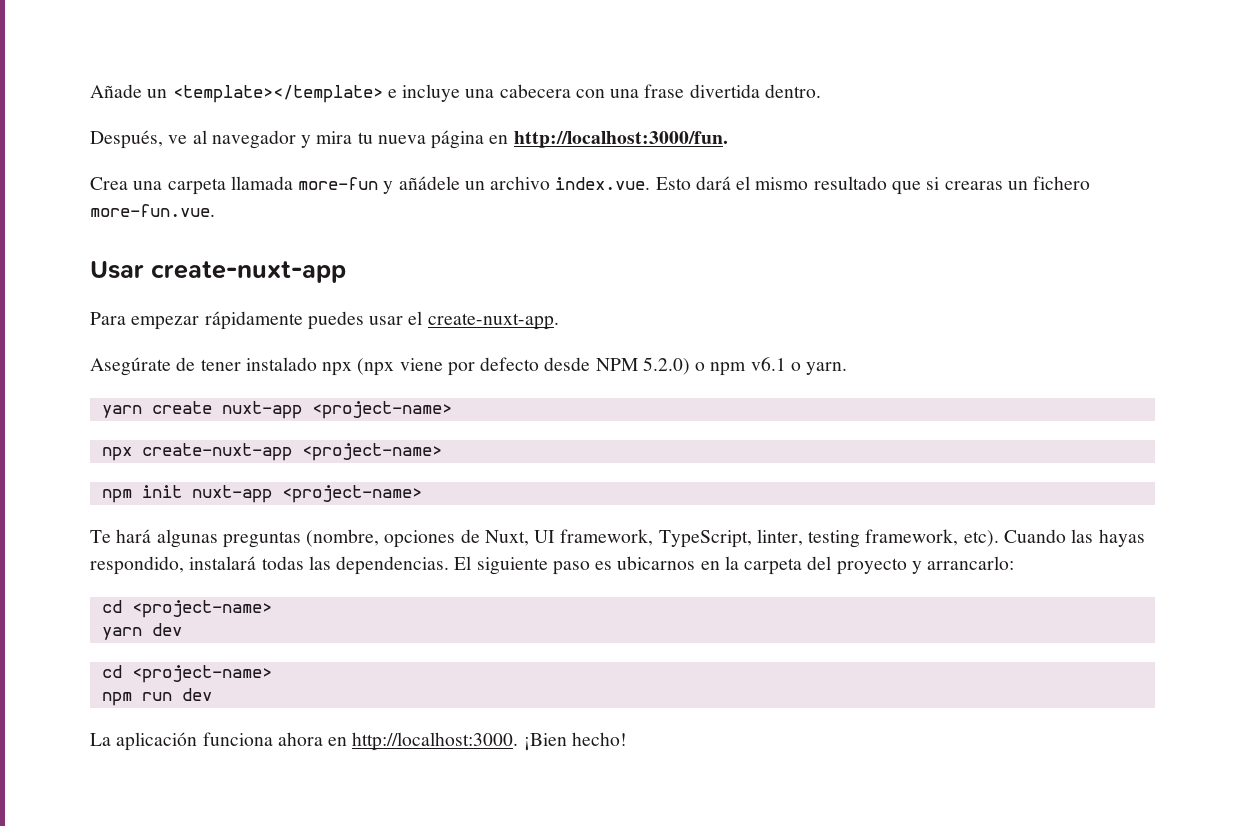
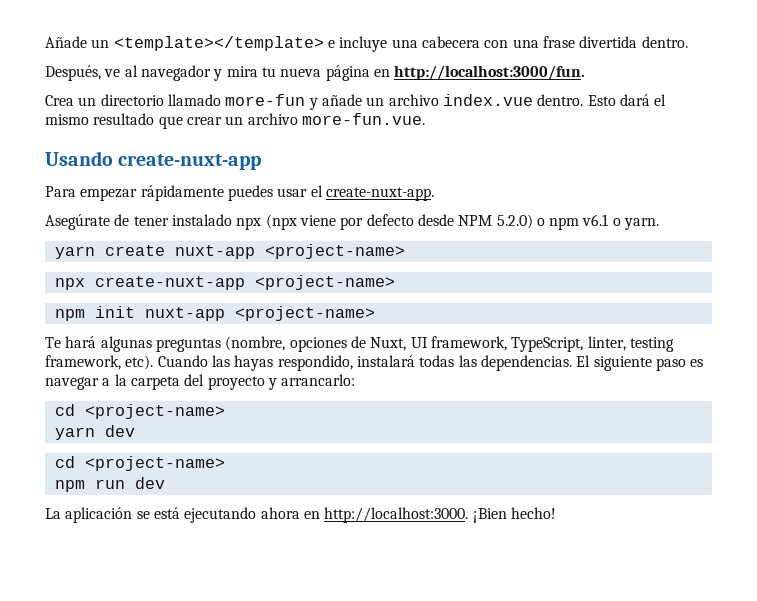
[133,176,293,195] una carpeta llamada -> [78,94,221,106] un directorio llamado
[398,176,651,190] añádele un archivo index.vue. -> [321,94,584,106] añade un archivo index.vue dentro.
[926,176,1091,190] si crearas un fichero -> [186,113,298,125] crear un archivo
[90,261,144,279] Usar -> [45,151,113,166] Usando
[617,556,720,570] ubicarnos en -> [45,377,111,390] navegar a
[202,732,273,746] funciona -> [136,507,257,523] se está ejecutando

